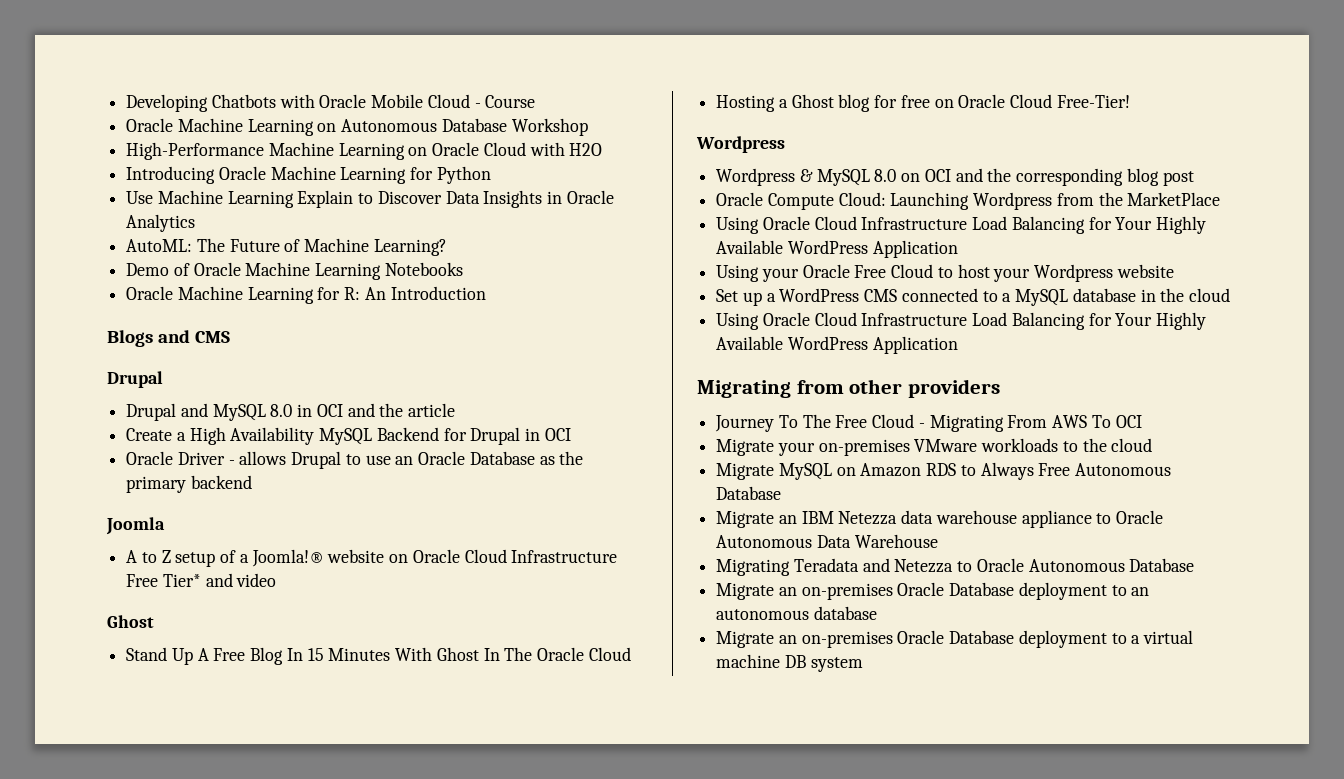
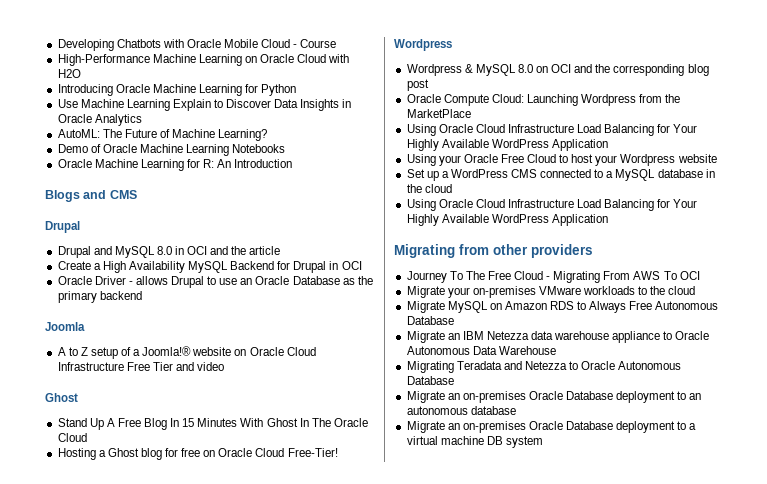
[126,118,588,136] // Oracle Machine Learning on Autonomous Database Workshop -> (337, 43) none
[162,574,201,587] Tier* -> [152,362,173,371] Tier

